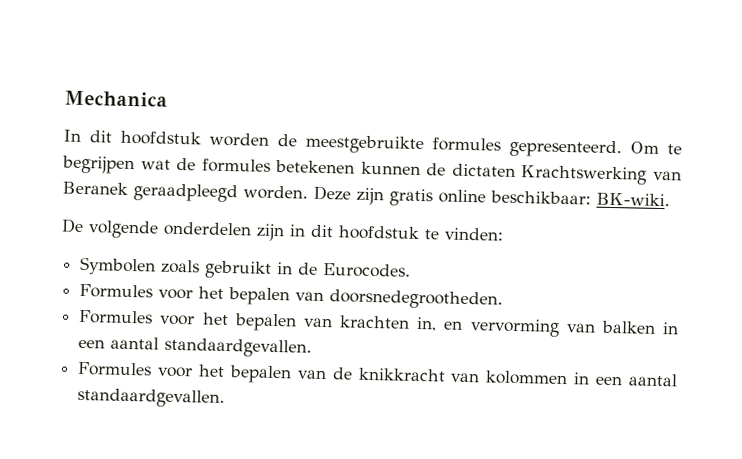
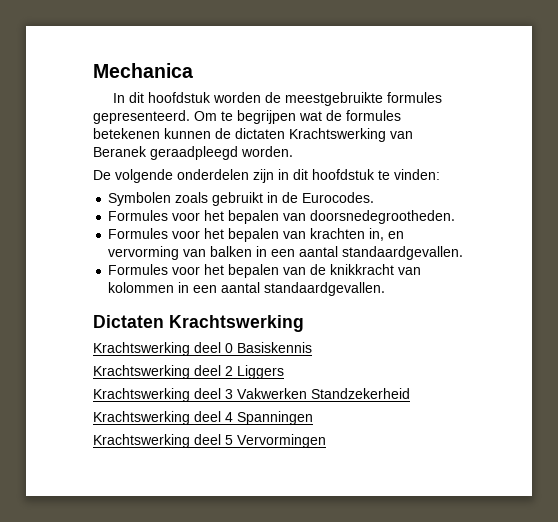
[313,185,670,207] Deze zijn gratis online beschikbaar: BK-wiki. -> (293, 151) none
(226, 398) none -> [93,315,304,332] [93,342,312,356] [93,365,284,379] [93,388,410,402] [93,411,313,425] [93,434,326,448] // Dictaten Krachtswerking // Krachtswerking deel 0 Basiskennis // Krachtswerking deel 2 Liggers // Krachtswerking deel 3 Vakwerken Standzekerheid // Krachtswerking deel 4 Spanningen // Krachtswerking deel 5 Vervormingen

